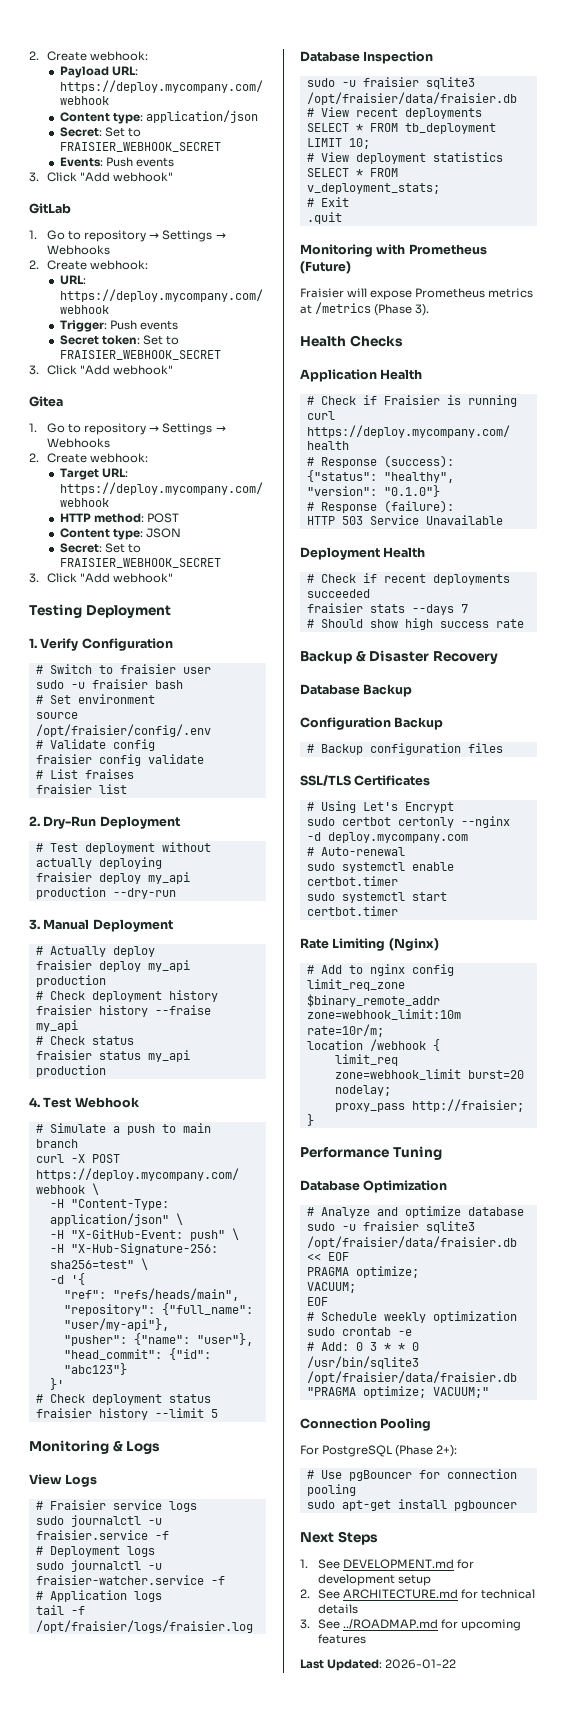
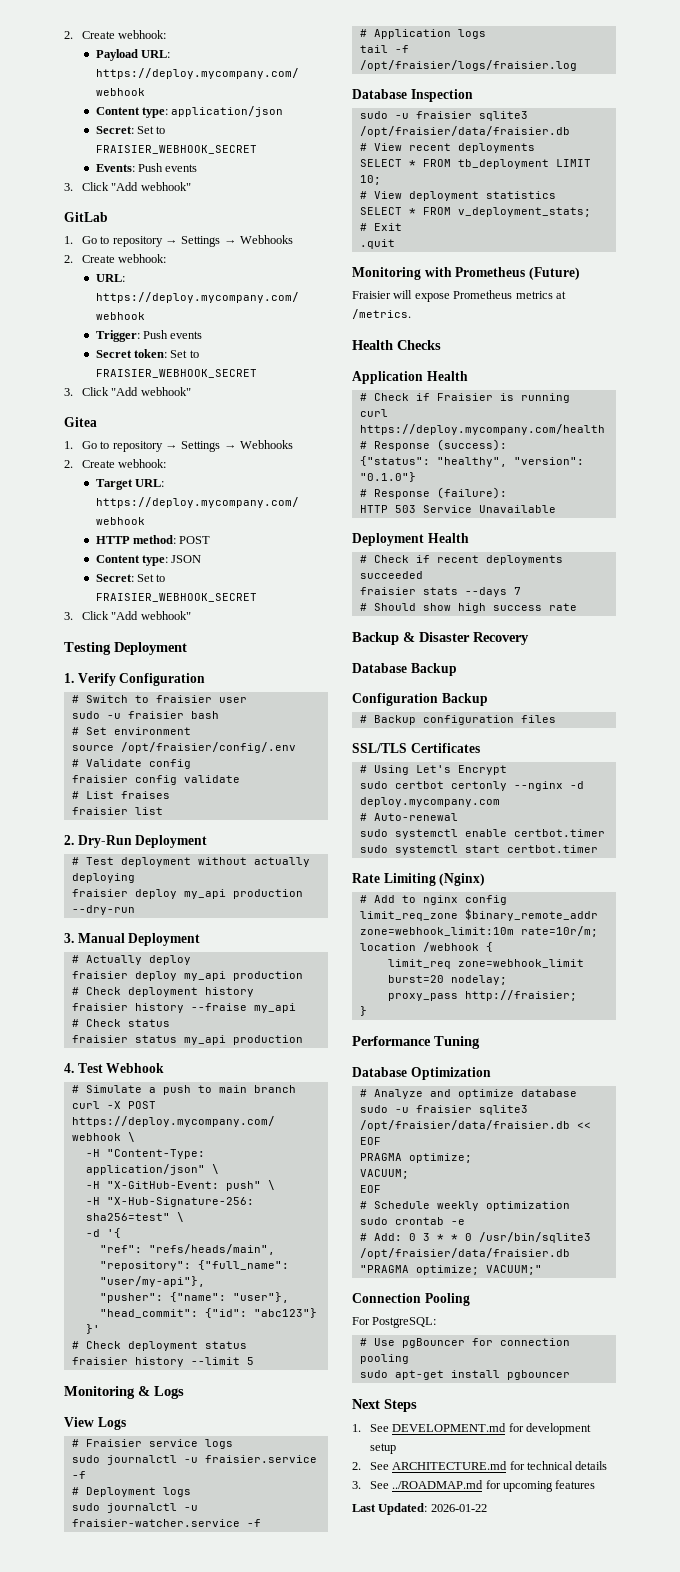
[315,302,430,316] /metrics (Phase 3). -> [352,309,411,319] /metrics.
[322,1445,458,1457] PostgreSQL (Phase 2+): -> [372,1317,437,1328] PostgreSQL:

